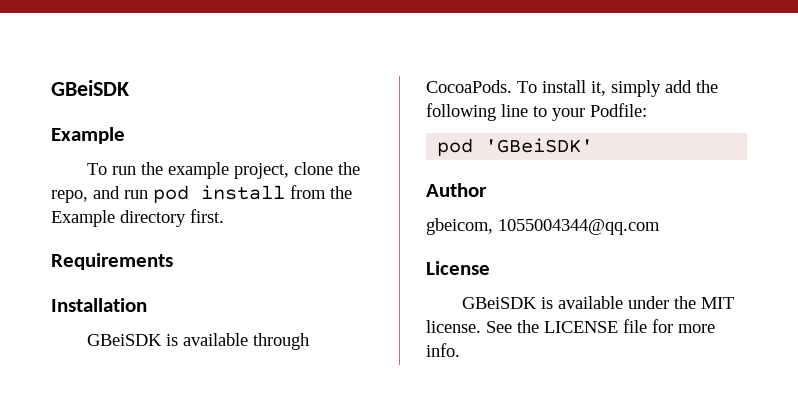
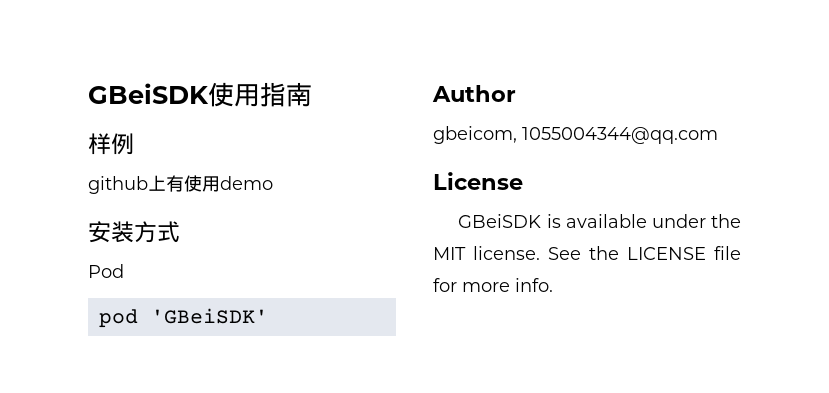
[51,80,129,96] [51,127,125,144] [87,162,361,179] [51,185,352,203] [51,209,224,227] [51,253,173,270] [51,298,147,312] [87,333,310,350] [426,80,718,97] [426,103,647,121] GBeiSDK // Example // To run the example project, clone the repo, and run pod install from the Example directory first. // Requirements // Installation // GBeiSDK is available through CocoaPods. To install it, simply add the following line to your Podfile: -> [88,82,312,107] [88,133,134,155] [88,175,273,194] [88,221,180,243] [88,264,124,278] GBeiSDK使用指南 // 样例 // github上有使用demo // 安装方式 // Pod

